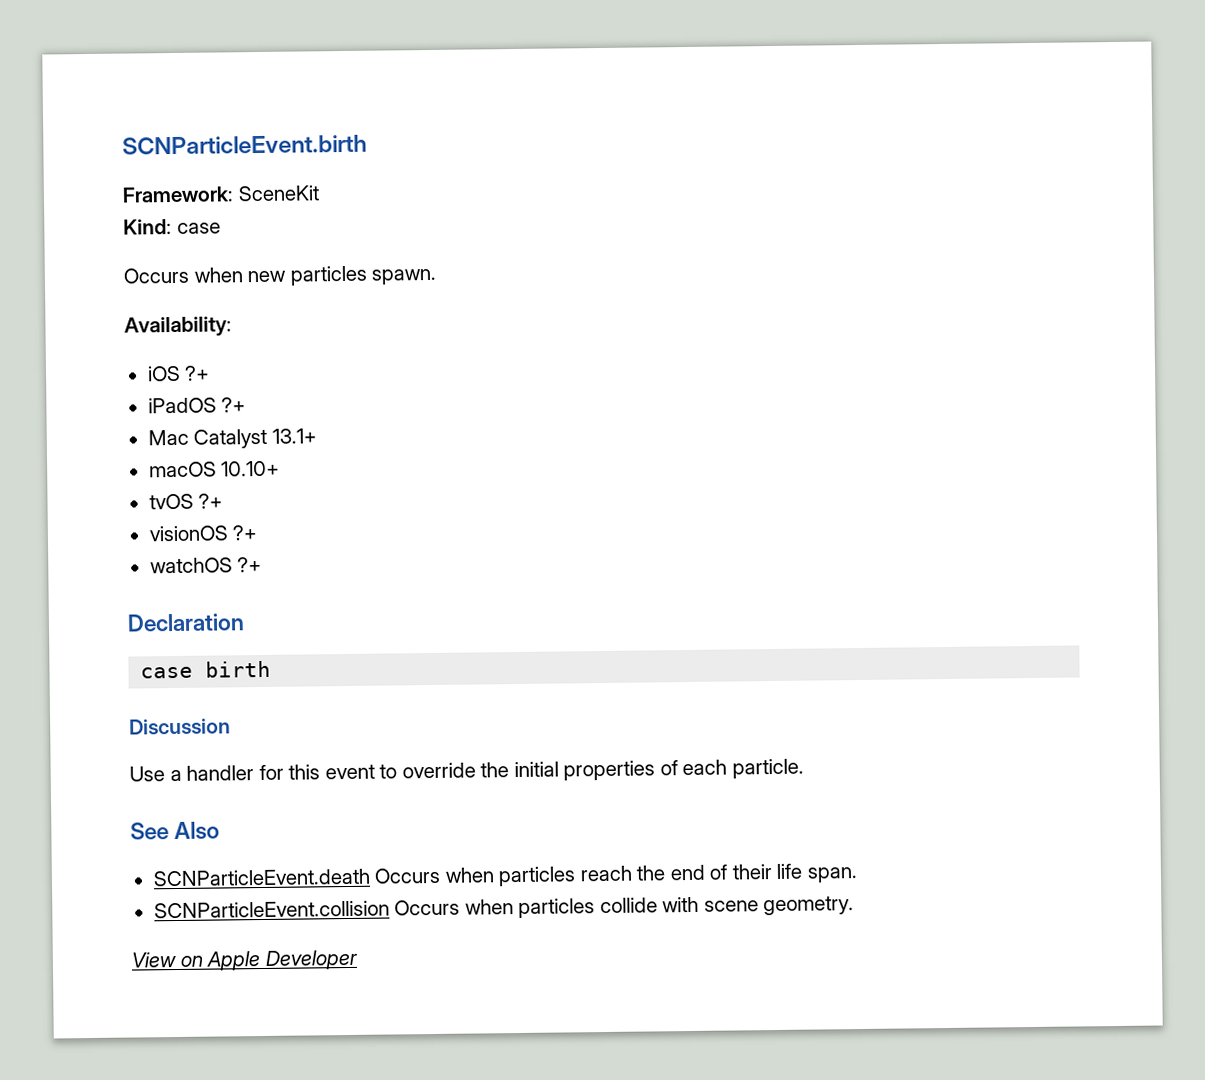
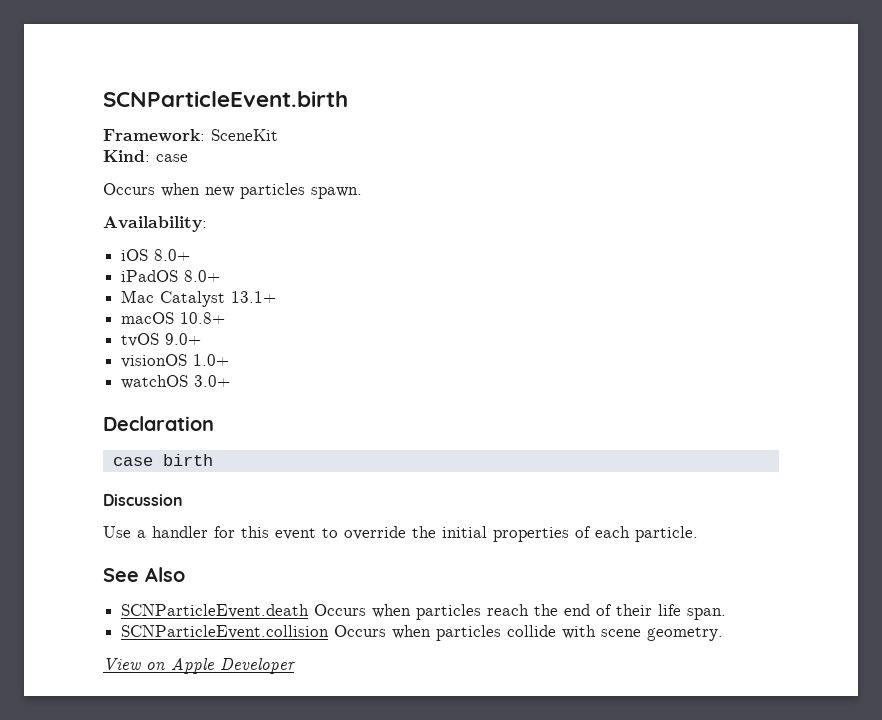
[184,365,211,381] ?+ -> [154,249,191,261] 8.0+
[221,397,247,413] ?+ -> [184,270,221,282] 8.0+
[221,460,281,477] 10.10+ -> [180,312,226,324] 10.8+
[198,493,224,509] ?+ -> [165,333,202,345] 9.0+
[232,525,258,541] ?+ -> [193,354,230,366] 1.0+
[237,556,263,573] ?+ -> [194,375,231,387] 3.0+

